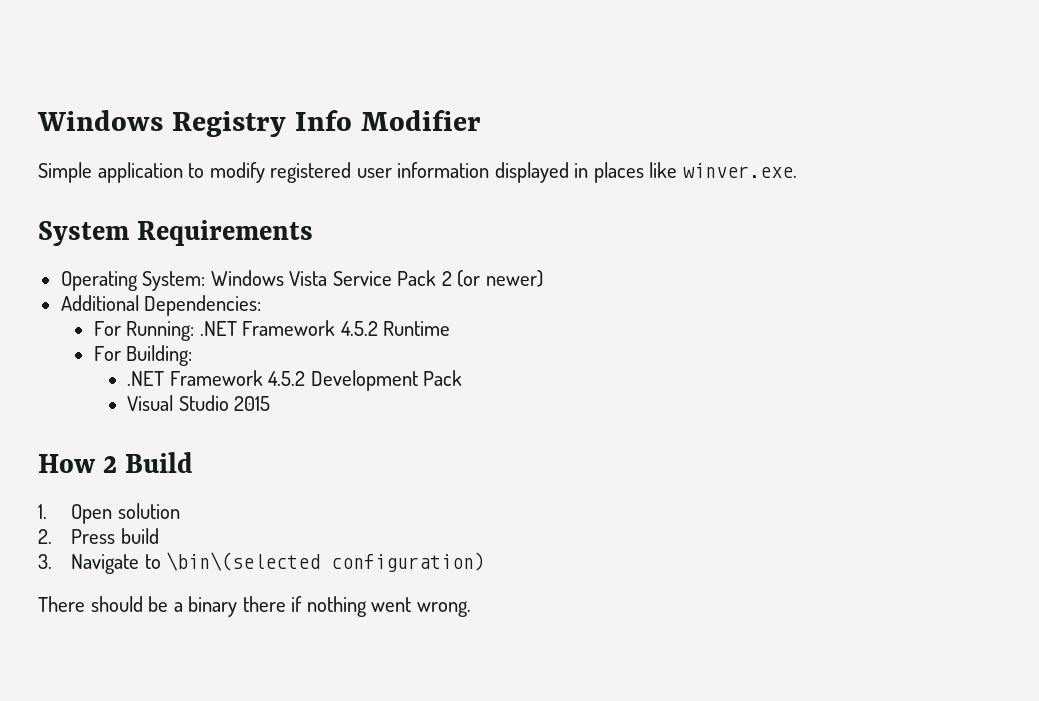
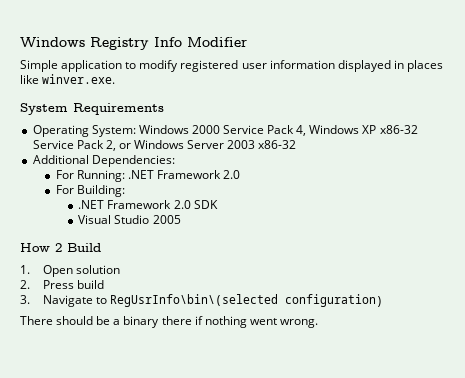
[289,270,543,287] Vista Service Pack 2 (or newer) -> [191,125,418,136] [32,140,297,151] 2000 Service Pack 4, Windows XP x86-32 Service Pack 2, or Windows Server 2003 x86-32
[340,321,451,336] 4.5.2 Runtime -> [222,170,240,179] 2.0
[268,370,463,391] 4.5.2 Development Pack -> [173,200,218,209] 2.0 SDK
[234,396,271,411] 2015 -> [152,215,181,224] 2005
[166,552,321,571] \bin\(selected -> [110,294,279,307] RegUsrInfo\bin\(selected

